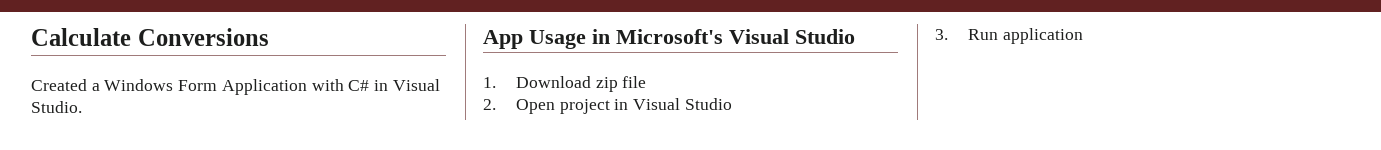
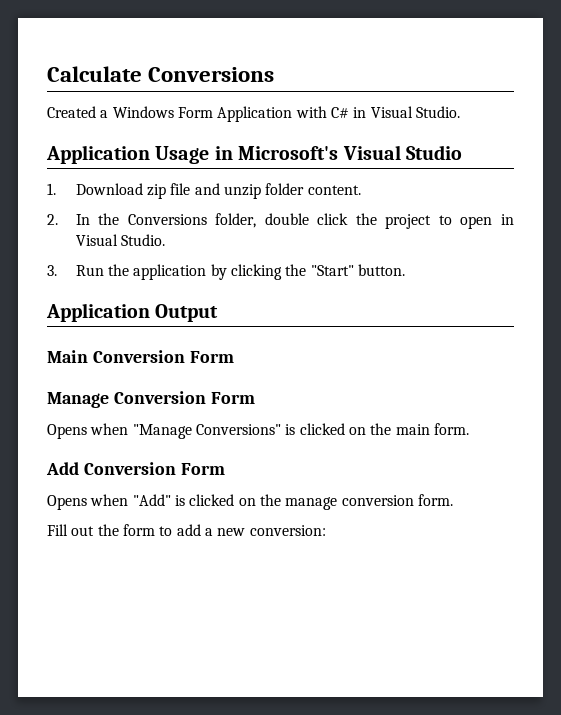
[483,30,523,49] App -> [46,145,150,164] Application
[483,98,732,114] // 2. Open project in Visual Studio -> [194,183,361,199] [47,213,515,229] [75,234,165,246] and unzip folder content. // 2. In the Conversions folder, double click the project to open in Visual Studio.
[1002,28,1083,44] application -> [107,264,405,280] [46,303,219,322] [47,350,234,363] [47,391,255,408] [47,423,469,439] [46,462,225,475] [47,494,453,510] [47,524,326,536] the application by clicking the "Start" button. // Application Output // Main Conversion Form // Manage Conversion Form // Opens when "Manage Conversions" is clicked on the main form. // Add Conversion Form // Opens when "Add" is clicked on the manage conversion form. // Fill out the form to add a new conversion:

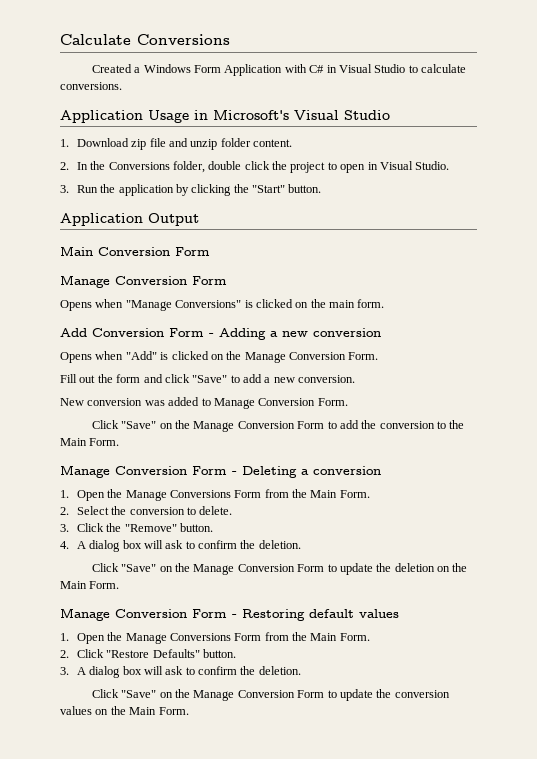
[415,106,460,118] Studio. -> [374,64,466,73] [60,82,122,90] Studio to calculate conversions.
(225, 469) none -> [209,328,381,340] - Adding a new conversion
[285,494,453,510] manage conversion form. -> [244,352,379,363] Manage Conversion Form.
(155, 530) none -> [143,374,228,383] and click "Save"
[249,525,326,536] conversion: -> [298,375,356,383] [60,397,348,409] [91,420,465,432] [60,438,120,446] [60,465,381,478] [60,489,370,501] [60,506,233,515] [60,523,213,532] [60,540,301,552] [91,563,468,575] [60,581,120,589] [60,608,399,621] [60,632,370,644] [60,649,236,658] [60,666,301,678] [91,689,450,701] [60,706,189,715] conversion. // New conversion was added to Manage Conversion Form. // Click "Save" on the Manage Conversion Form to add the conversion to the Main Form. // Manage Conversion Form - Deleting a conversion // 1. Open the Manage Conversions Form from the Main Form. // 2. Select the conversion to delete. // 3. Click the "Remove" button. // 4. A dialog box will ask to confirm the deletion. // Click "Save" on the Manage Conversion Form to update the deletion on the Main Form. // Manage Conversion Form - Restoring default values // 1. Open the Manage Conversions Form from the Main Form. // 2. Click "Restore Defaults" button. // 3. A dialog box will ask to confirm the deletion. // Click "Save" on the Manage Conversion Form to update the conversion values on the Main Form.

